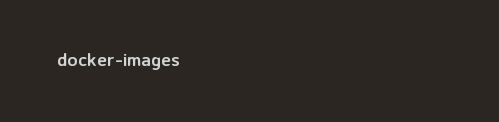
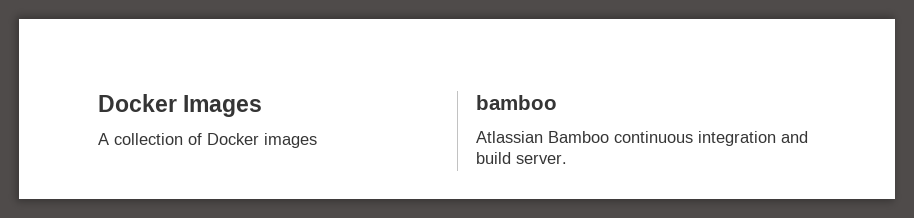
[57,53,180,70] docker-images -> [98,94,263,117] [98,133,317,148] [476,95,557,110] [476,131,808,146] [476,152,567,164] Docker Images // A collection of Docker images // bamboo // Atlassian Bamboo continuous integration and build server.

